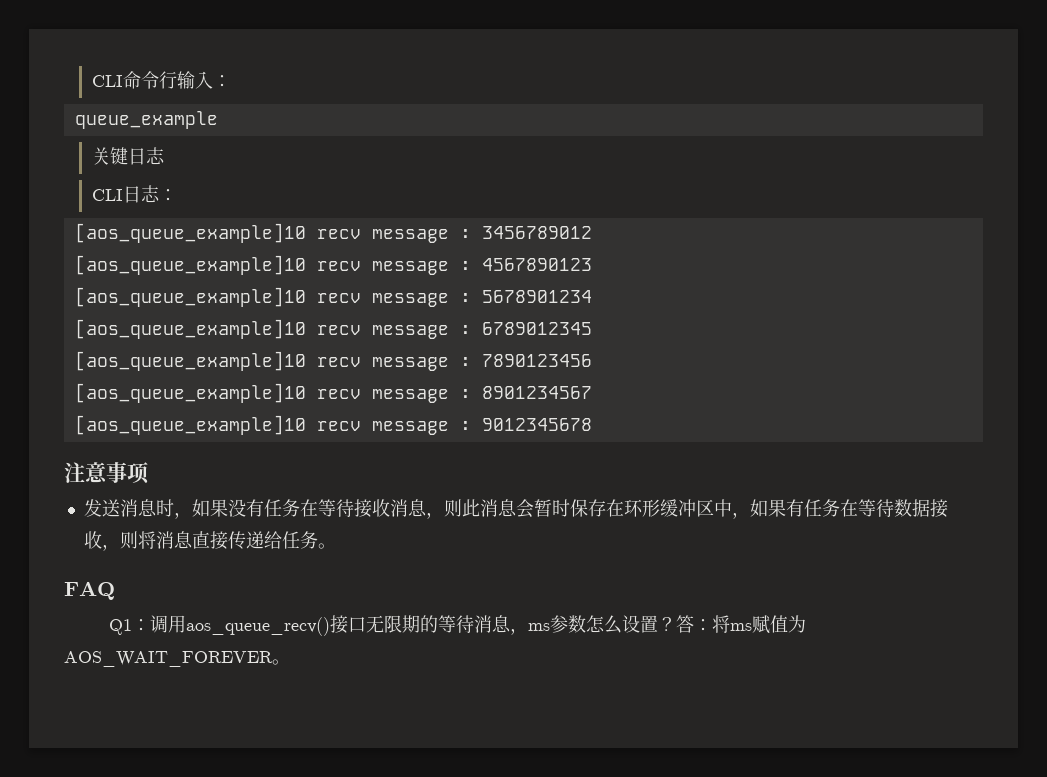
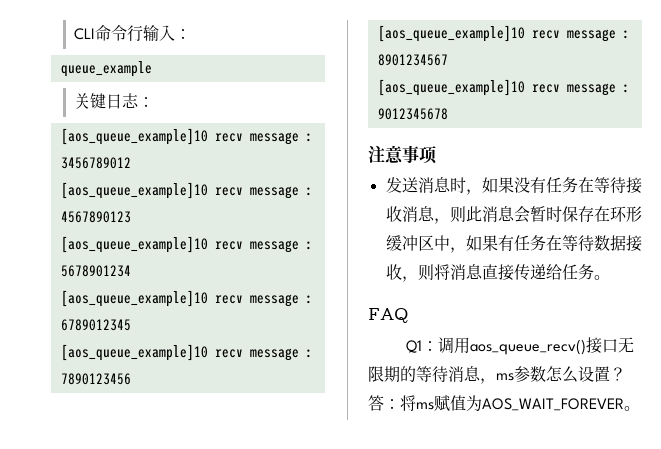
[91,185,160,203] // CLI日志 -> (140, 100) none

